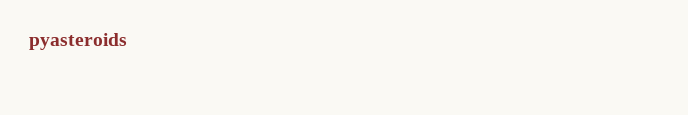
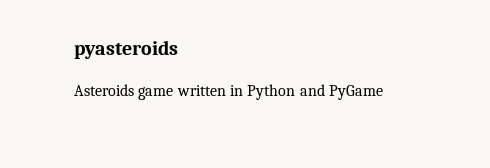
(127, 41) none -> [74,84,383,100] // Asteroids game written in Python and PyGame

